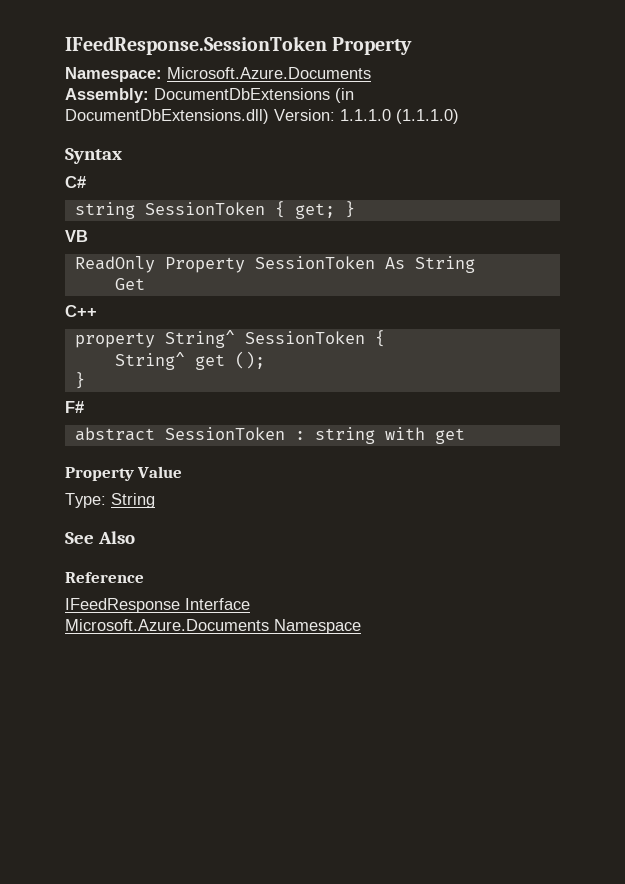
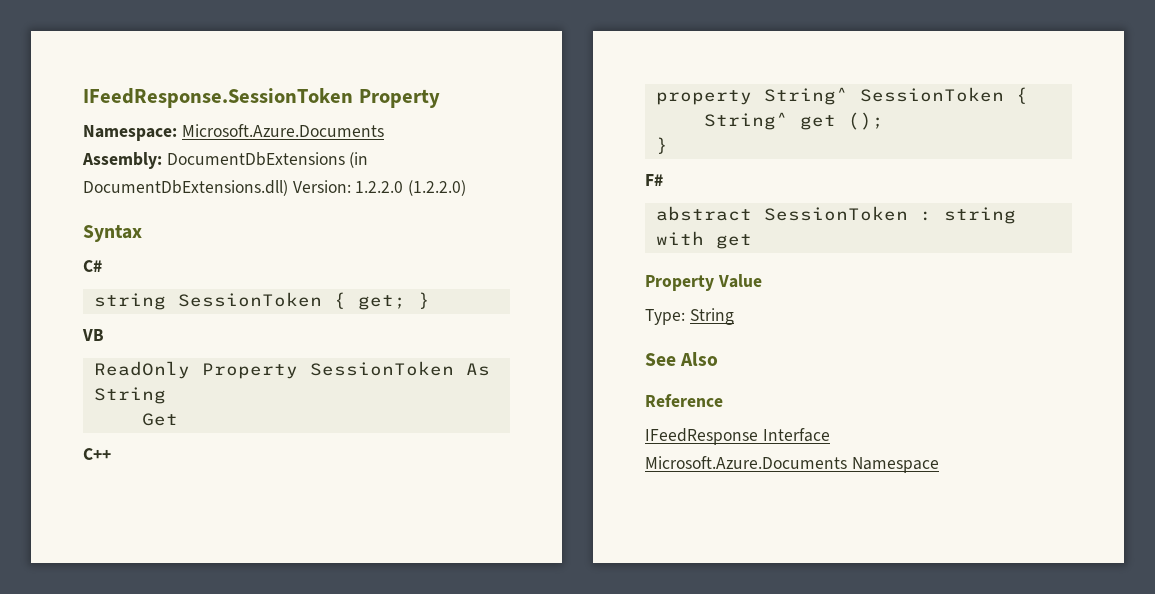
[340,109,459,124] 1.1.1.0 (1.1.1.0) -> [355,180,467,196] 1.2.2.0 (1.2.2.0)

